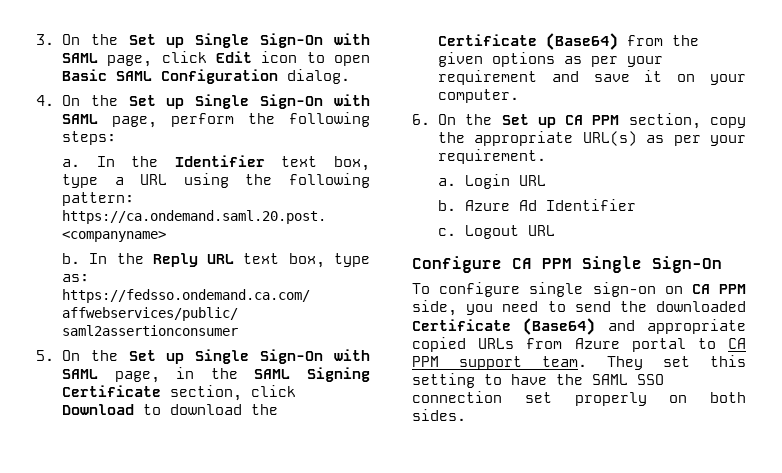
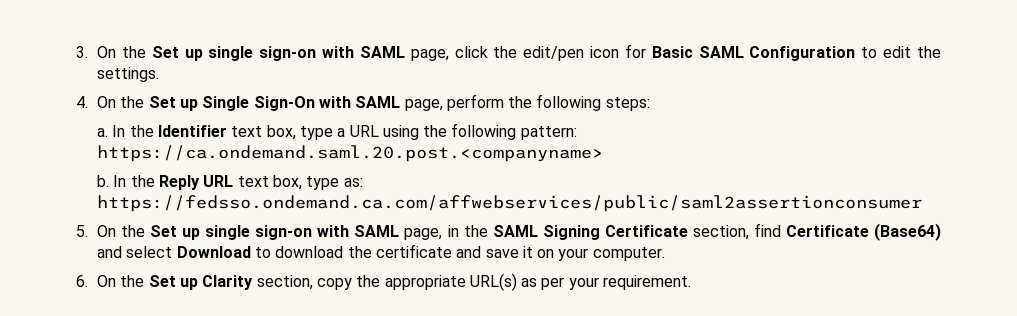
[195,33,324,48] Single Sign-On -> [208,46,317,61] single sign-on
[215,51,370,66] [61,69,350,84] Edit icon to open Basic SAML Configuration dialog. -> [493,44,941,61] [96,67,159,82] the edit/pen icon for Basic SAML Configuration to edit the settings.
[195,349,324,364] Single Sign-On -> [205,225,313,240] single sign-on
[250,385,296,397] [61,404,278,415] [437,33,699,50] [437,52,663,67] [437,70,537,85] click Download to download the Certificate (Base64) from the given options as per your requirement -> [753,223,941,241] [96,244,452,258] find Certificate (Base64) and select Download to download the certificate
[565,115,620,125] CA PPM -> [202,275,254,290] Clarity
[437,174,546,189] [437,199,636,211] [437,225,555,239] [412,256,722,273] [412,282,746,297] [412,300,746,316] [412,318,746,335] [412,337,746,352] [412,355,746,370] [412,373,664,388] [412,391,746,406] [412,409,466,421] // a. Login URL // b. Azure Ad Identifier // c. Logout URL // Configure CA PPM Single Sign-On // To configure single sign-on on CA PPM side, you need to send the downloaded Certificate (Base64) and appropriate copied URLs from Azure portal to CA PPM support team. They set this setting to have the SAML SSO connection set properly on both sides. -> (692, 282) none

